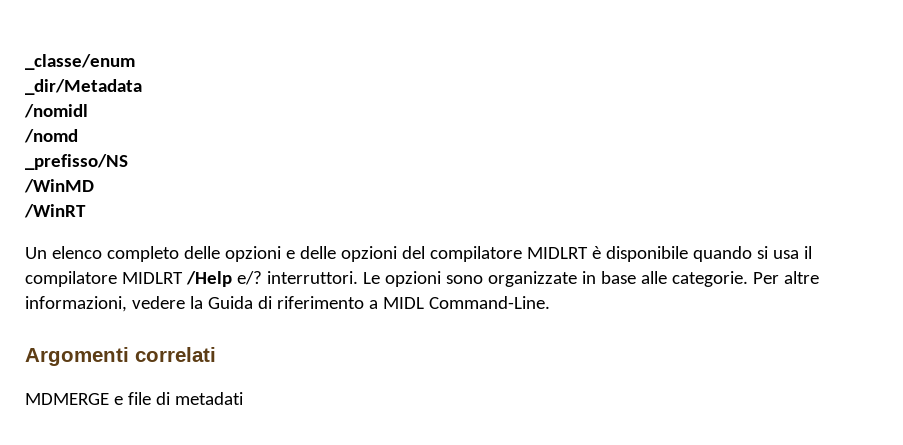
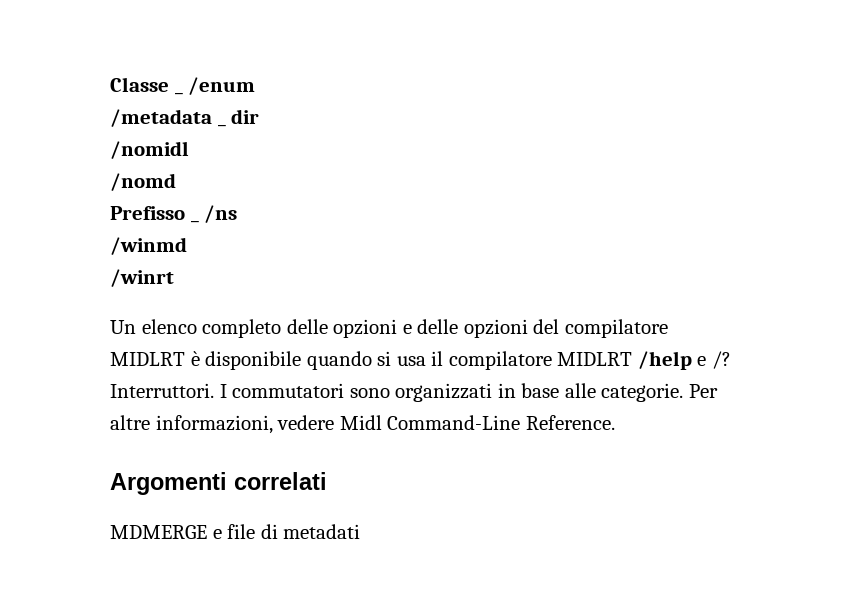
[25,54,135,70] [25,79,142,95] [24,104,88,118] [24,129,78,143] [25,154,128,170] [24,179,94,193] [24,204,86,218] _classe/enum // _dir/Metadata // /nomidl // /nomd // _prefisso/NS // /WinMD // /WinRT -> [110,77,169,92] [174,77,256,95] [110,109,226,127] [231,109,260,124] [110,141,189,159] [110,173,176,191] [110,206,185,220] [190,205,238,223] [110,237,187,255] [110,269,174,287] Classe _ /enum // /metadata _ dir // /nomidl // /nomd // Prefisso _ /ns // /winmd // /winrt
[185,271,577,287] /Help e/? interruttori. Le opzioni sono organizzate -> [637,351,731,370] [110,383,493,402] /help e /? Interruttori. I commutatori sono organizzati
[189,296,550,309] la Guida di riferimento a MIDL Command-Line. -> [339,415,615,430] Midl Command-Line Reference.

